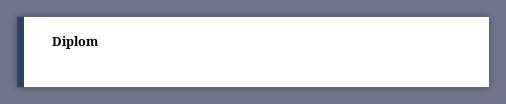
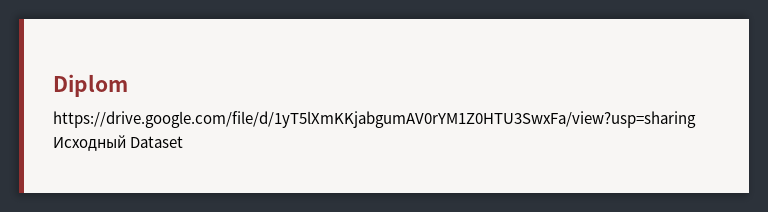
(98, 42) none -> [53,111,696,128] [53,135,184,151] // https://drive.google.com/file/d/1yT5lXmKKjabgumAV0rYM1Z0HTU3SwxFa/view?usp=sharing Исходный Dataset

